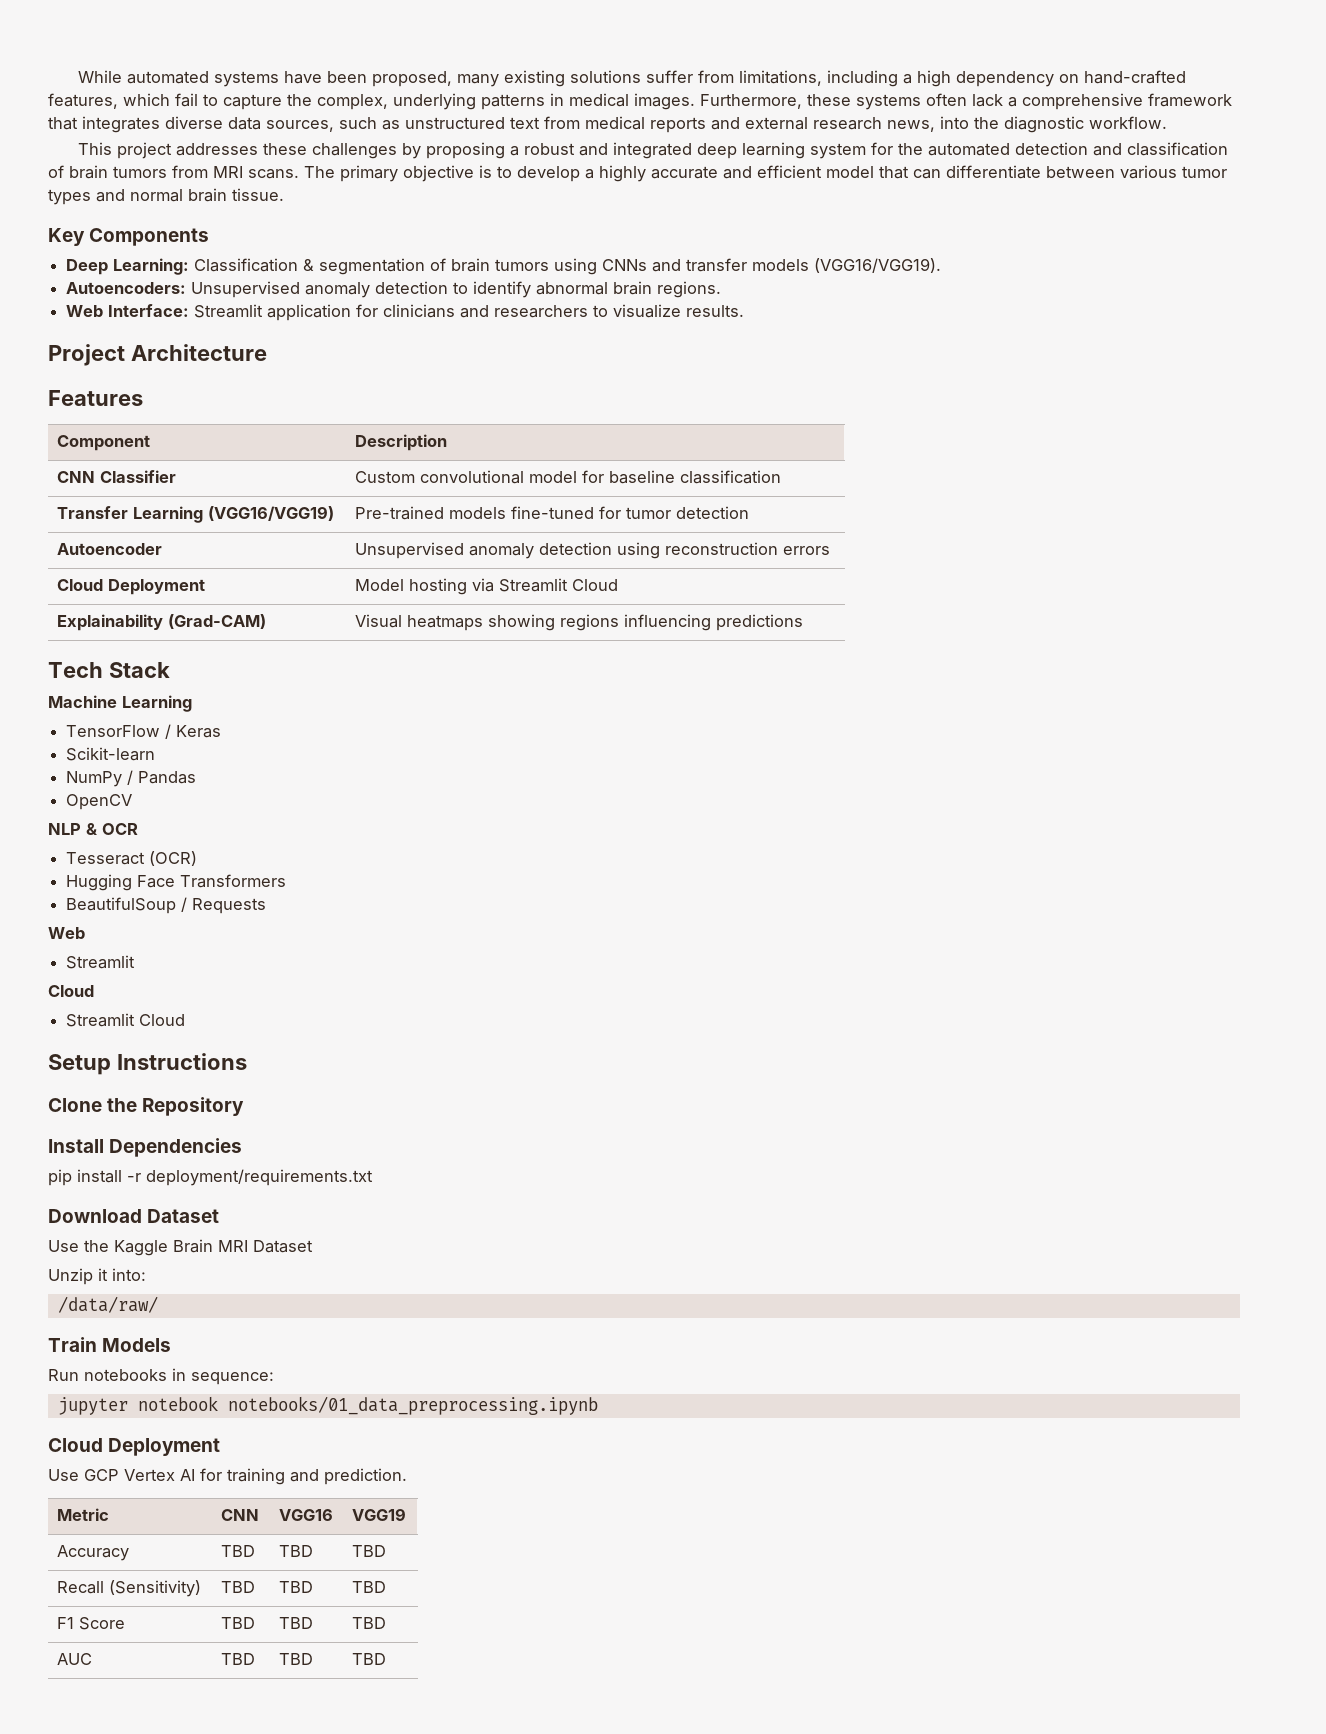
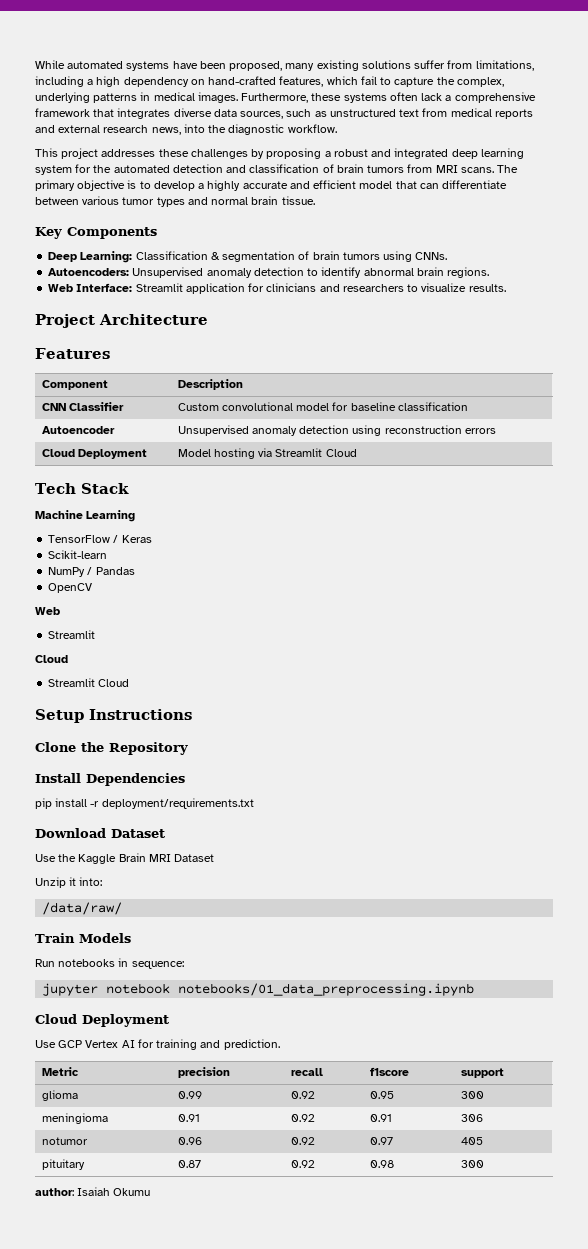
[602,258,942,273] CNNs and transfer models (VGG16/VGG19). -> [415,252,448,260] CNNs.
[57,506,335,523] [355,506,750,520] // Transfer Learning (VGG16/VGG19) | Pre-trained models fine-tuned for tumor detection -> (468, 406) none
[57,614,267,631] [355,614,804,631] // Explainability (Grad-CAM) | Visual heatmaps showing regions influencing predictions -> (357, 453) none
[48,823,138,835] [66,851,198,866] [66,874,287,891] [66,897,267,914] // NLP & OCR // Tesseract (OCR) // Hugging Face Transformers // BeautifulSoup / Requests -> (93, 588) none
[221,1509,260,1521] [279,1509,334,1521] [352,1508,407,1521] [57,1545,130,1561] [221,1545,256,1557] [279,1545,314,1557] [352,1545,387,1557] [57,1580,202,1597] [221,1581,256,1593] [279,1581,314,1593] [352,1581,387,1593] [57,1617,126,1630] [221,1617,256,1629] [279,1617,314,1629] [352,1617,387,1629] [57,1653,93,1665] [221,1653,256,1665] [279,1653,314,1665] [352,1653,387,1665] CNN | VGG16 | VGG19 // Accuracy | TBD | TBD | TBD // Recall (Sensitivity) | TBD | TBD | TBD // F1 Score | TBD | TBD | TBD // AUC | TBD | TBD | TBD -> [177,1067,230,1078] [290,1068,323,1076] [369,1067,409,1076] [460,1068,504,1078] [41,1090,78,1101] [177,1091,202,1099] [290,1091,315,1099] [369,1091,394,1099] [460,1091,484,1099] [41,1113,108,1124] [177,1114,200,1122] [290,1114,315,1122] [369,1114,392,1122] [460,1114,483,1122] [41,1137,88,1145] [177,1137,202,1145] [290,1137,315,1145] [369,1137,393,1145] [460,1137,483,1145] [41,1159,85,1170] [177,1160,201,1168] [290,1160,315,1168] [369,1160,394,1168] [460,1160,484,1168] [35,1187,151,1196] precision | recall | f1score | support // glioma | 0.99 | 0.92 | 0.95 | 300 // meningioma | 0.91 | 0.92 | 0.91 | 306 // notumor | 0.96 | 0.92 | 0.97 | 405 // pituitary | 0.87 | 0.92 | 0.98 | 300 // author: Isaiah Okumu

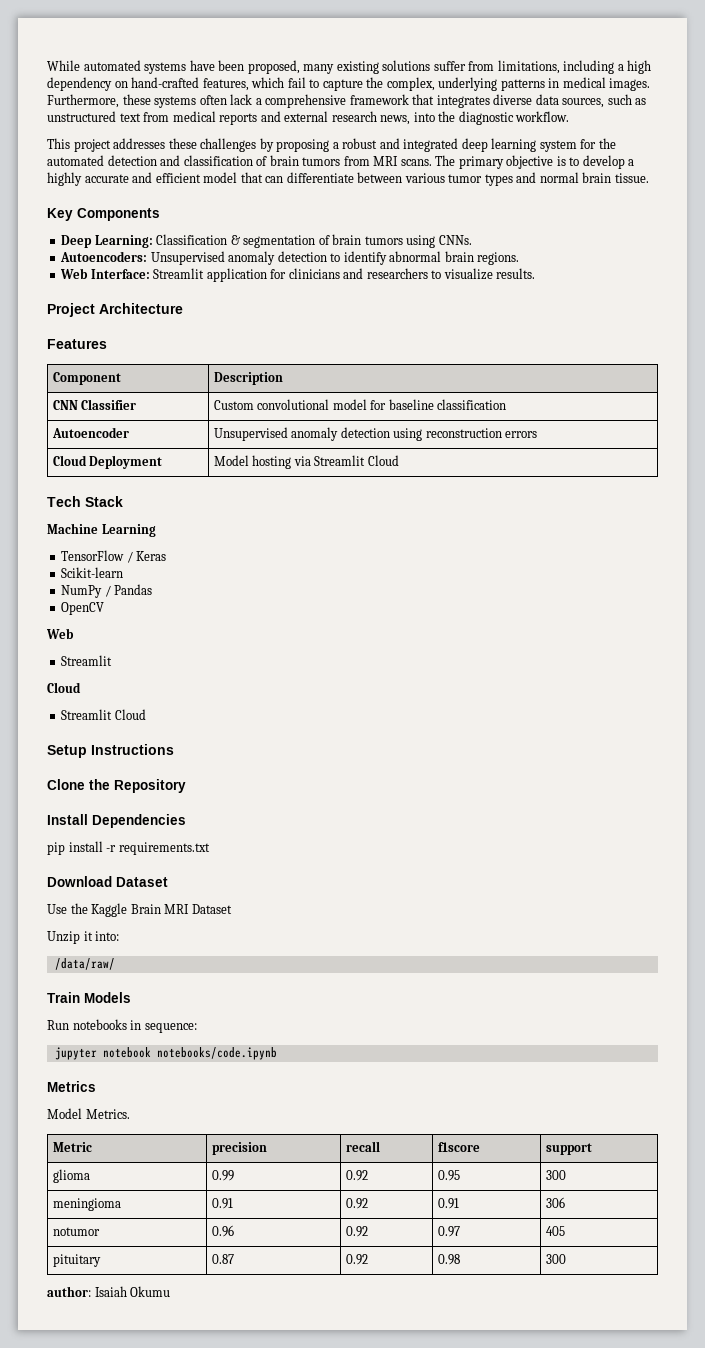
[101,798,254,809] deployment/requirements.txt -> [118,842,210,855] requirements.txt
[178,983,475,996] [35,1014,169,1027] [35,1039,280,1050] notebooks/01_data_preprocessing.ipynb // Cloud Deployment // Use GCP Vertex AI for training and prediction. -> [156,1047,277,1060] [47,1081,96,1092] [47,1108,130,1119] notebooks/code.ipynb // Metrics // Model Metrics.

